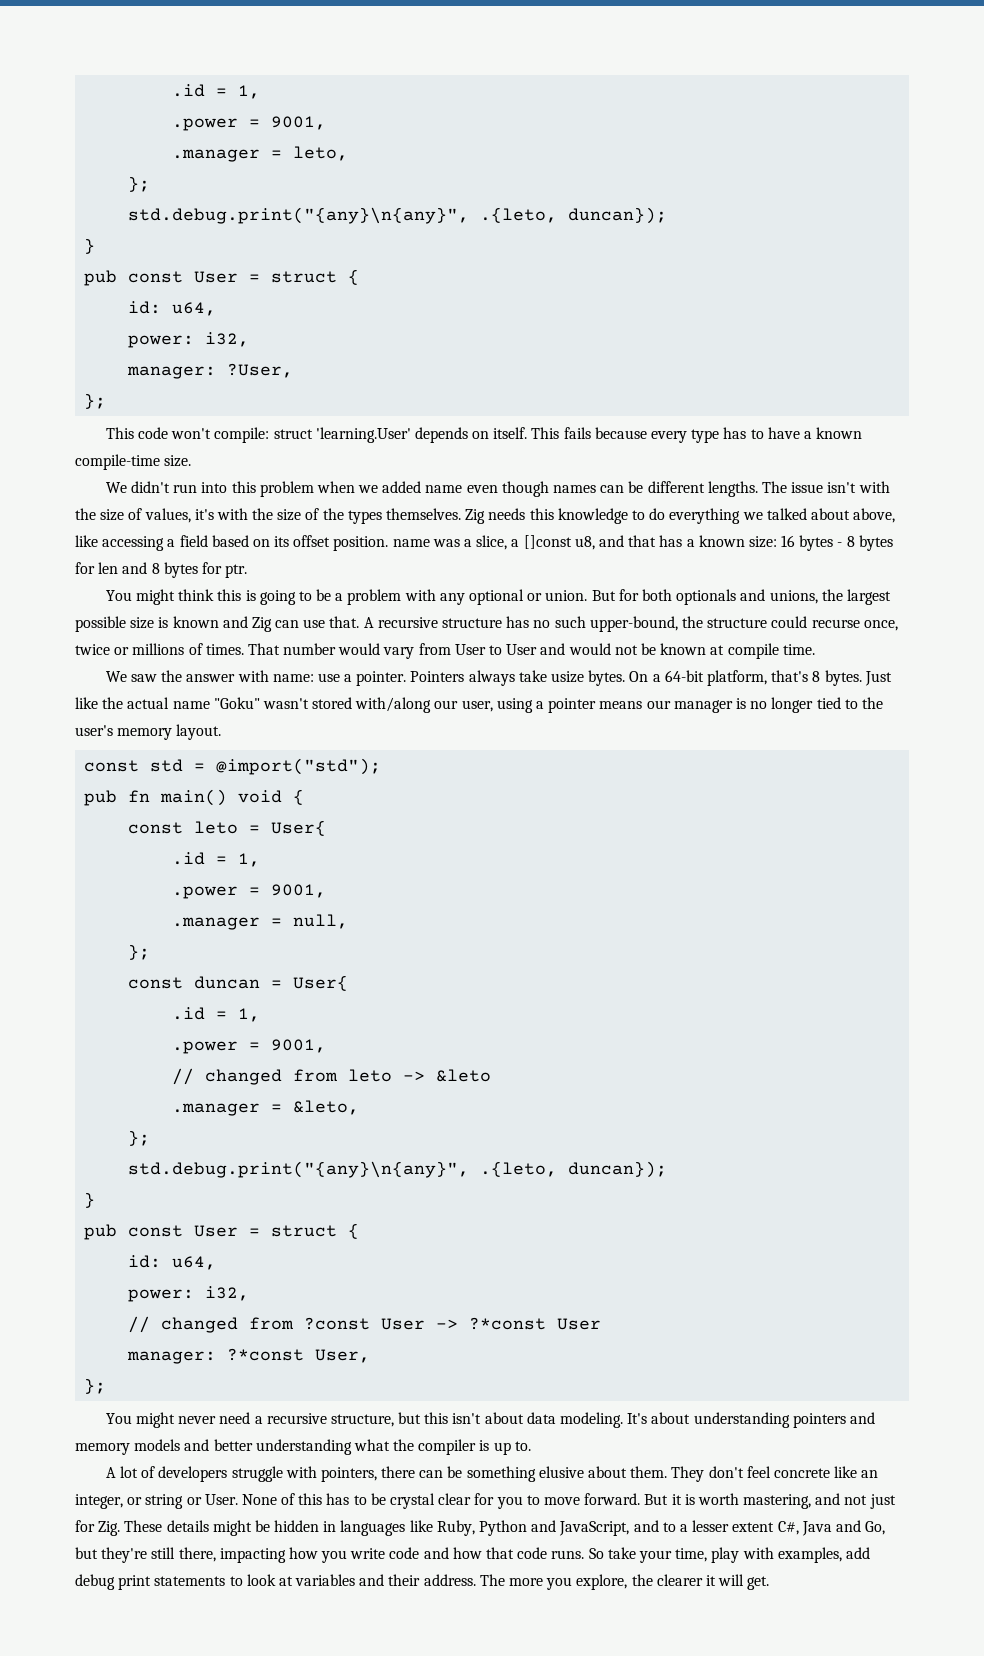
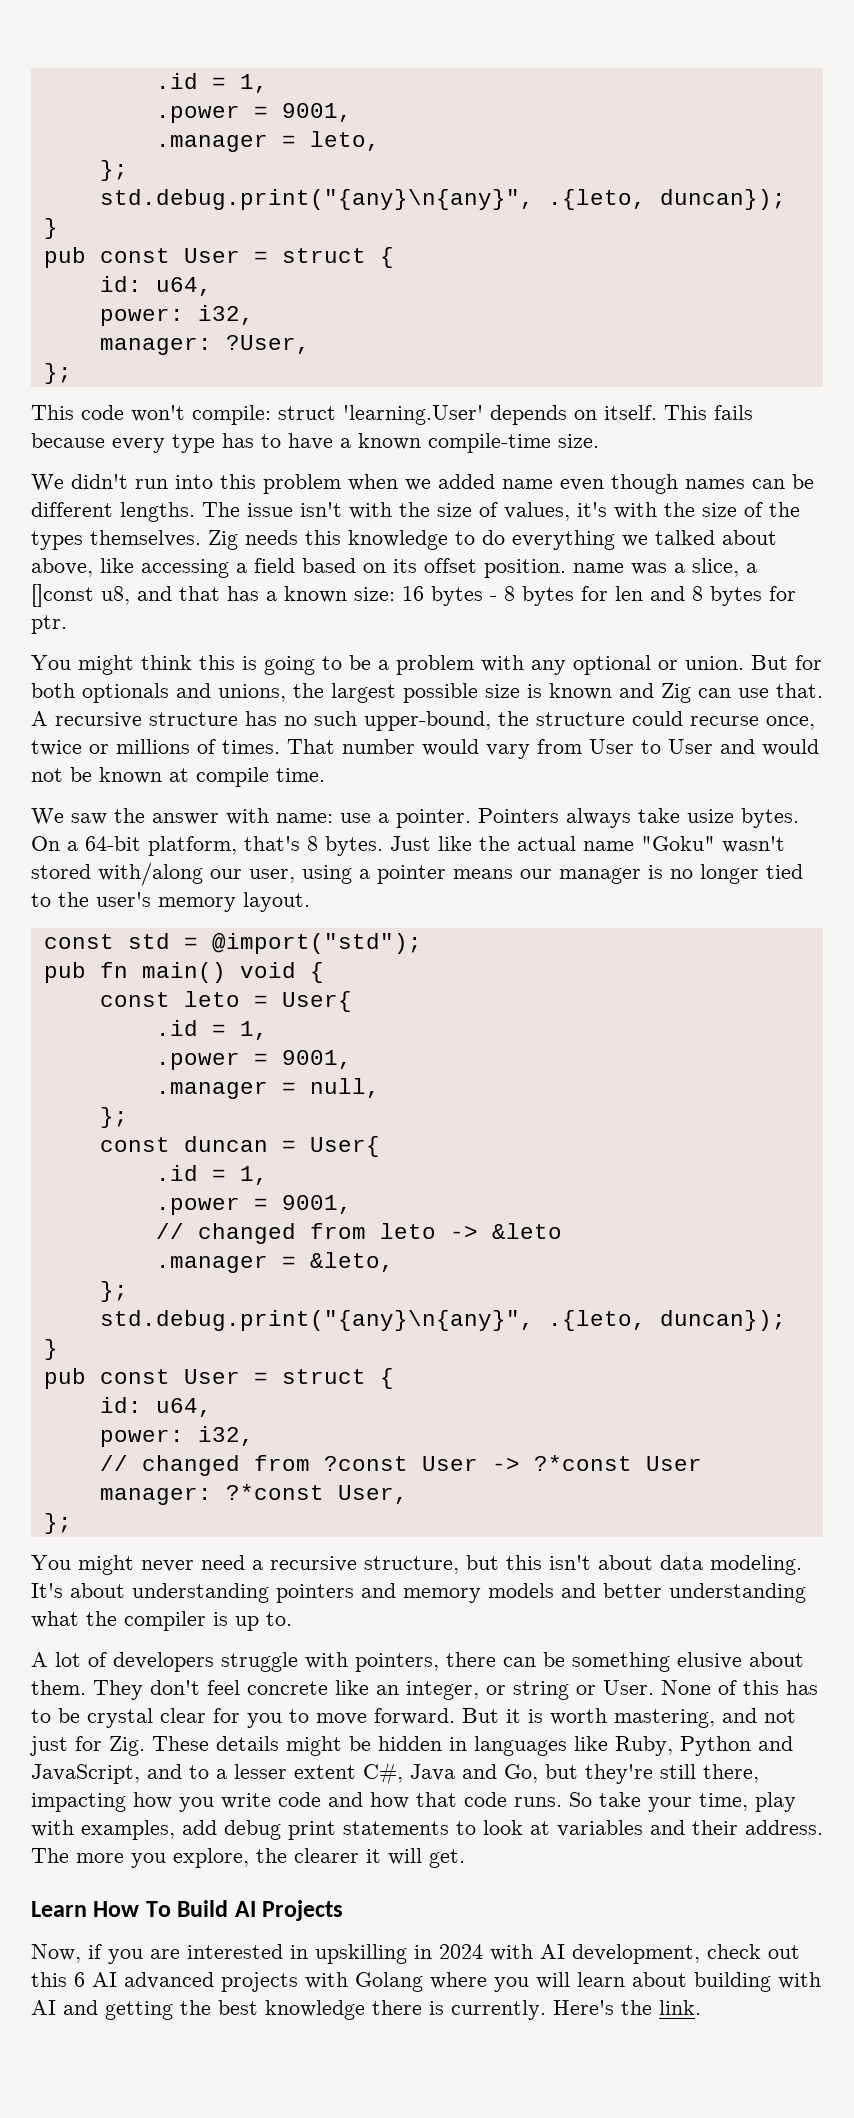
(770, 1583) none -> [31,1900,344,1921] [31,1944,800,1964] [31,1972,821,1992] [31,2000,701,2020] // Learn How To Build AI Projects // Now, if you are interested in upskilling in 2024 with AI development, check out this 6 AI advanced projects with Golang where you will learn about building with AI and getting the best knowledge there is currently. Here's the link.

